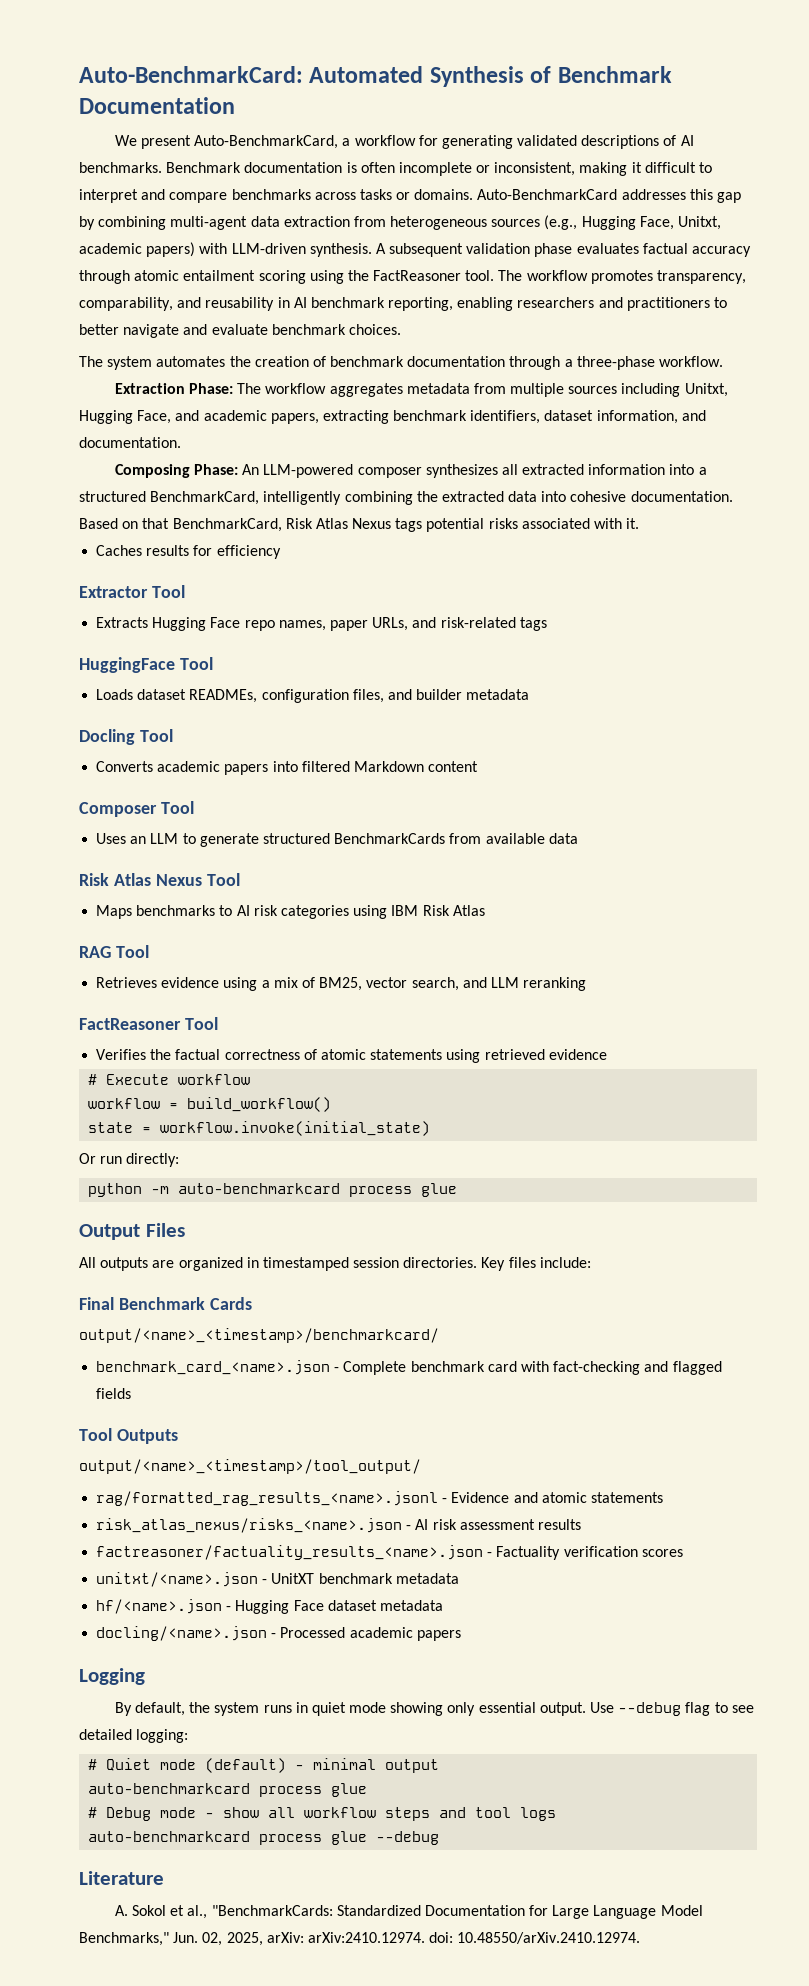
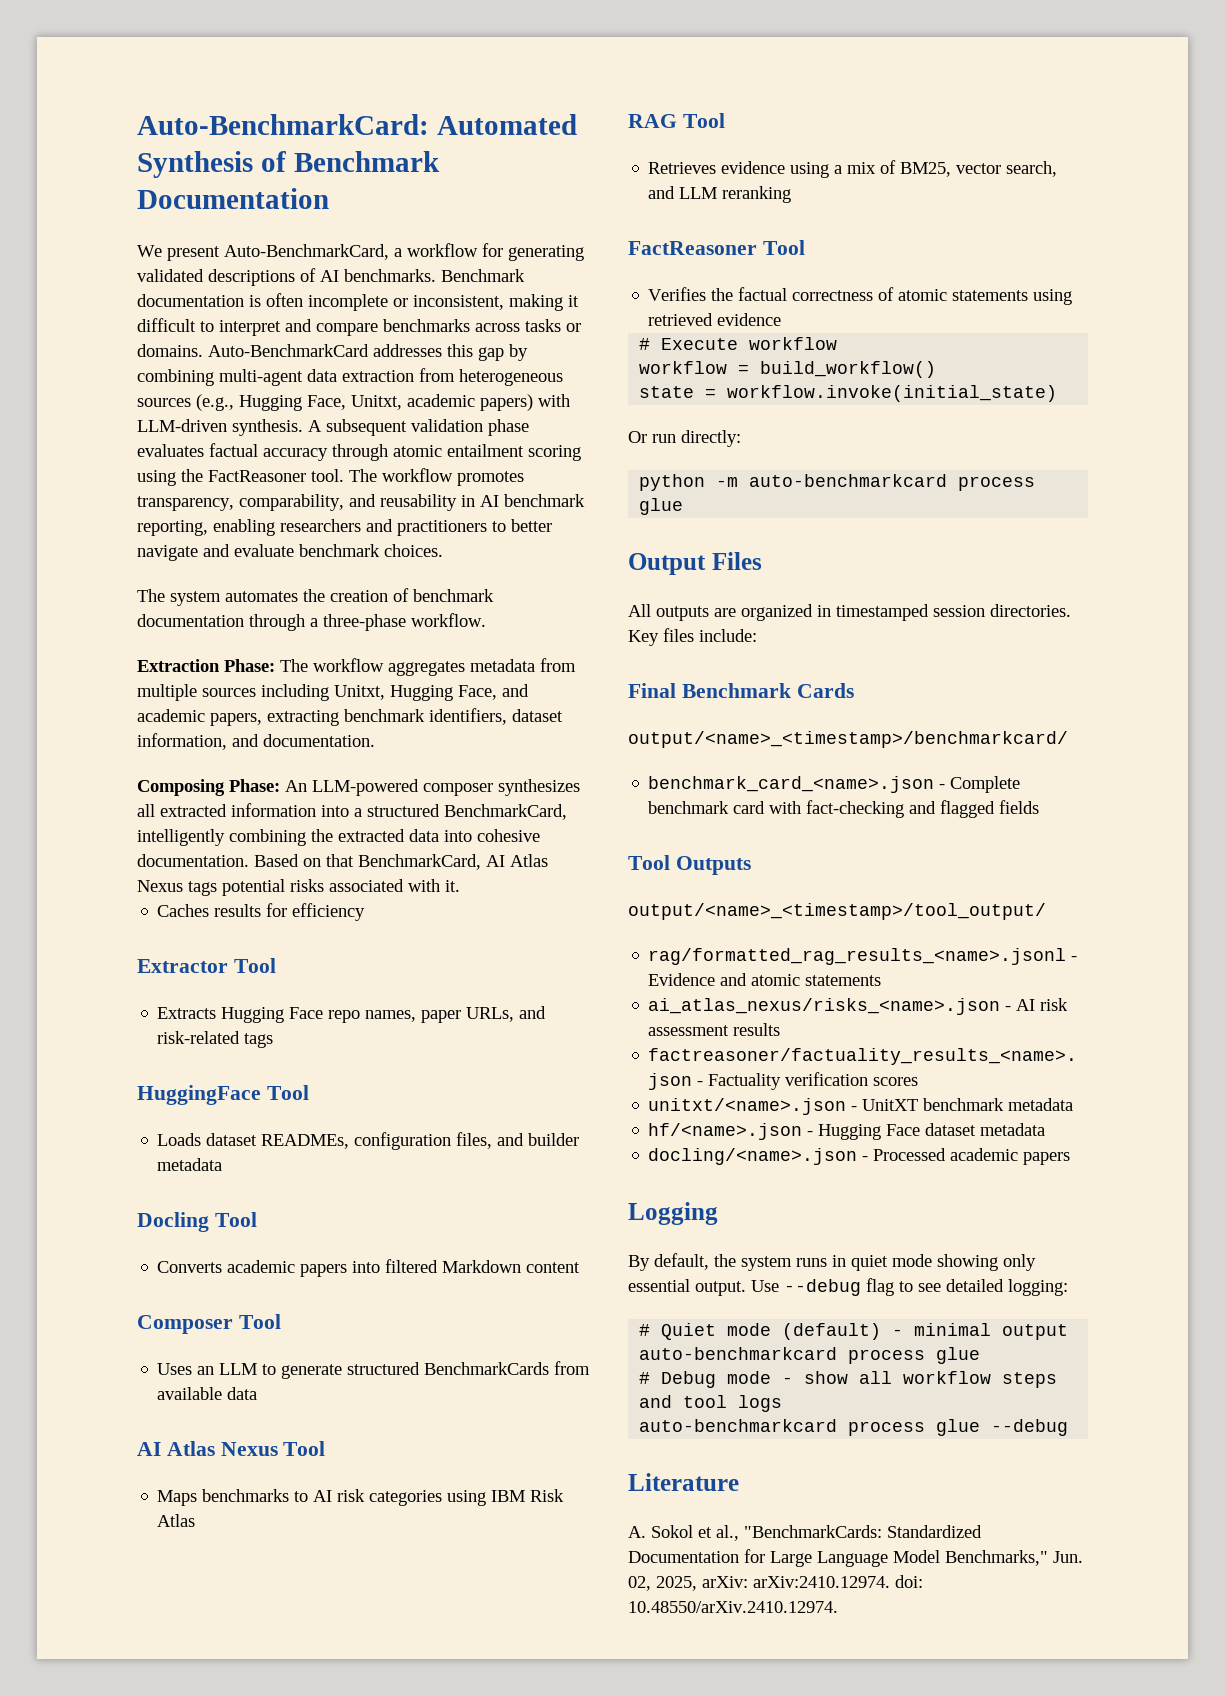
[285,518,313,529] Risk -> [486,855,505,867] AI
[79,873,109,886] Risk -> [137,1442,161,1456] AI
[96,1518,403,1533] risk_atlas_nexus/risks_<name>.json -> [648,998,1001,1015] ai_atlas_nexus/risks_<name>.json

